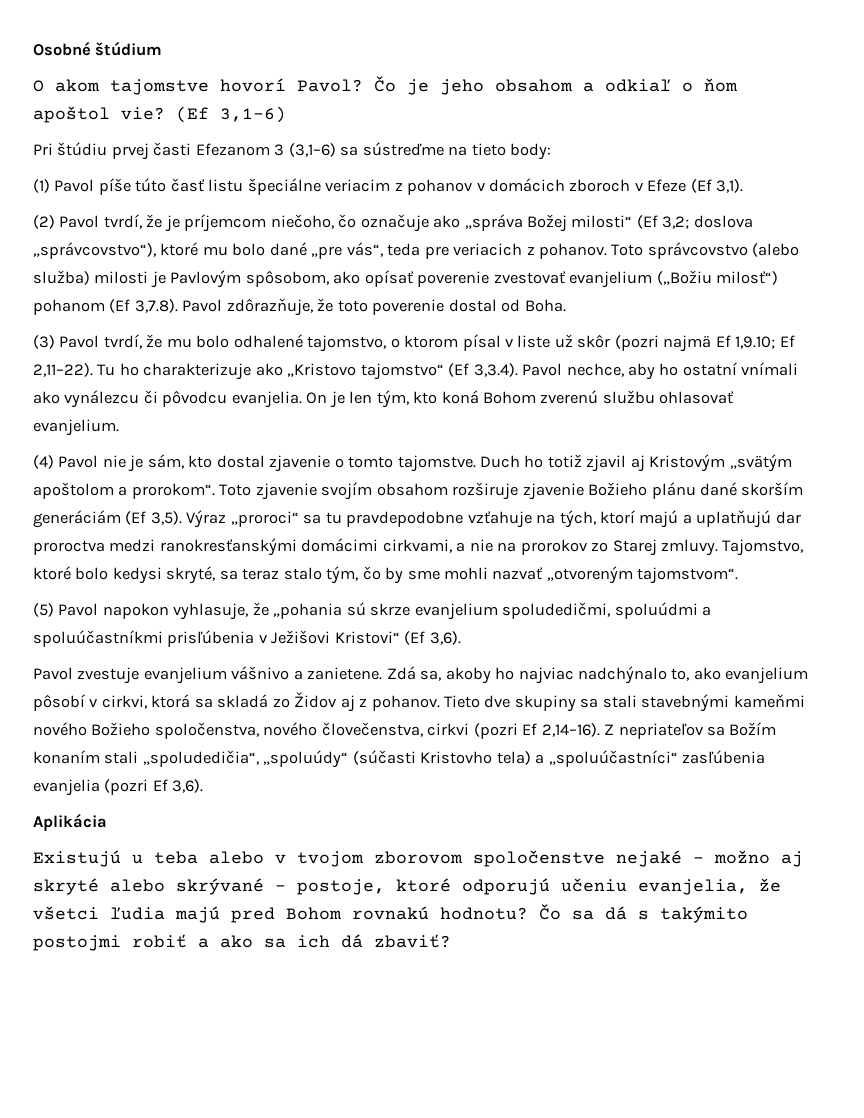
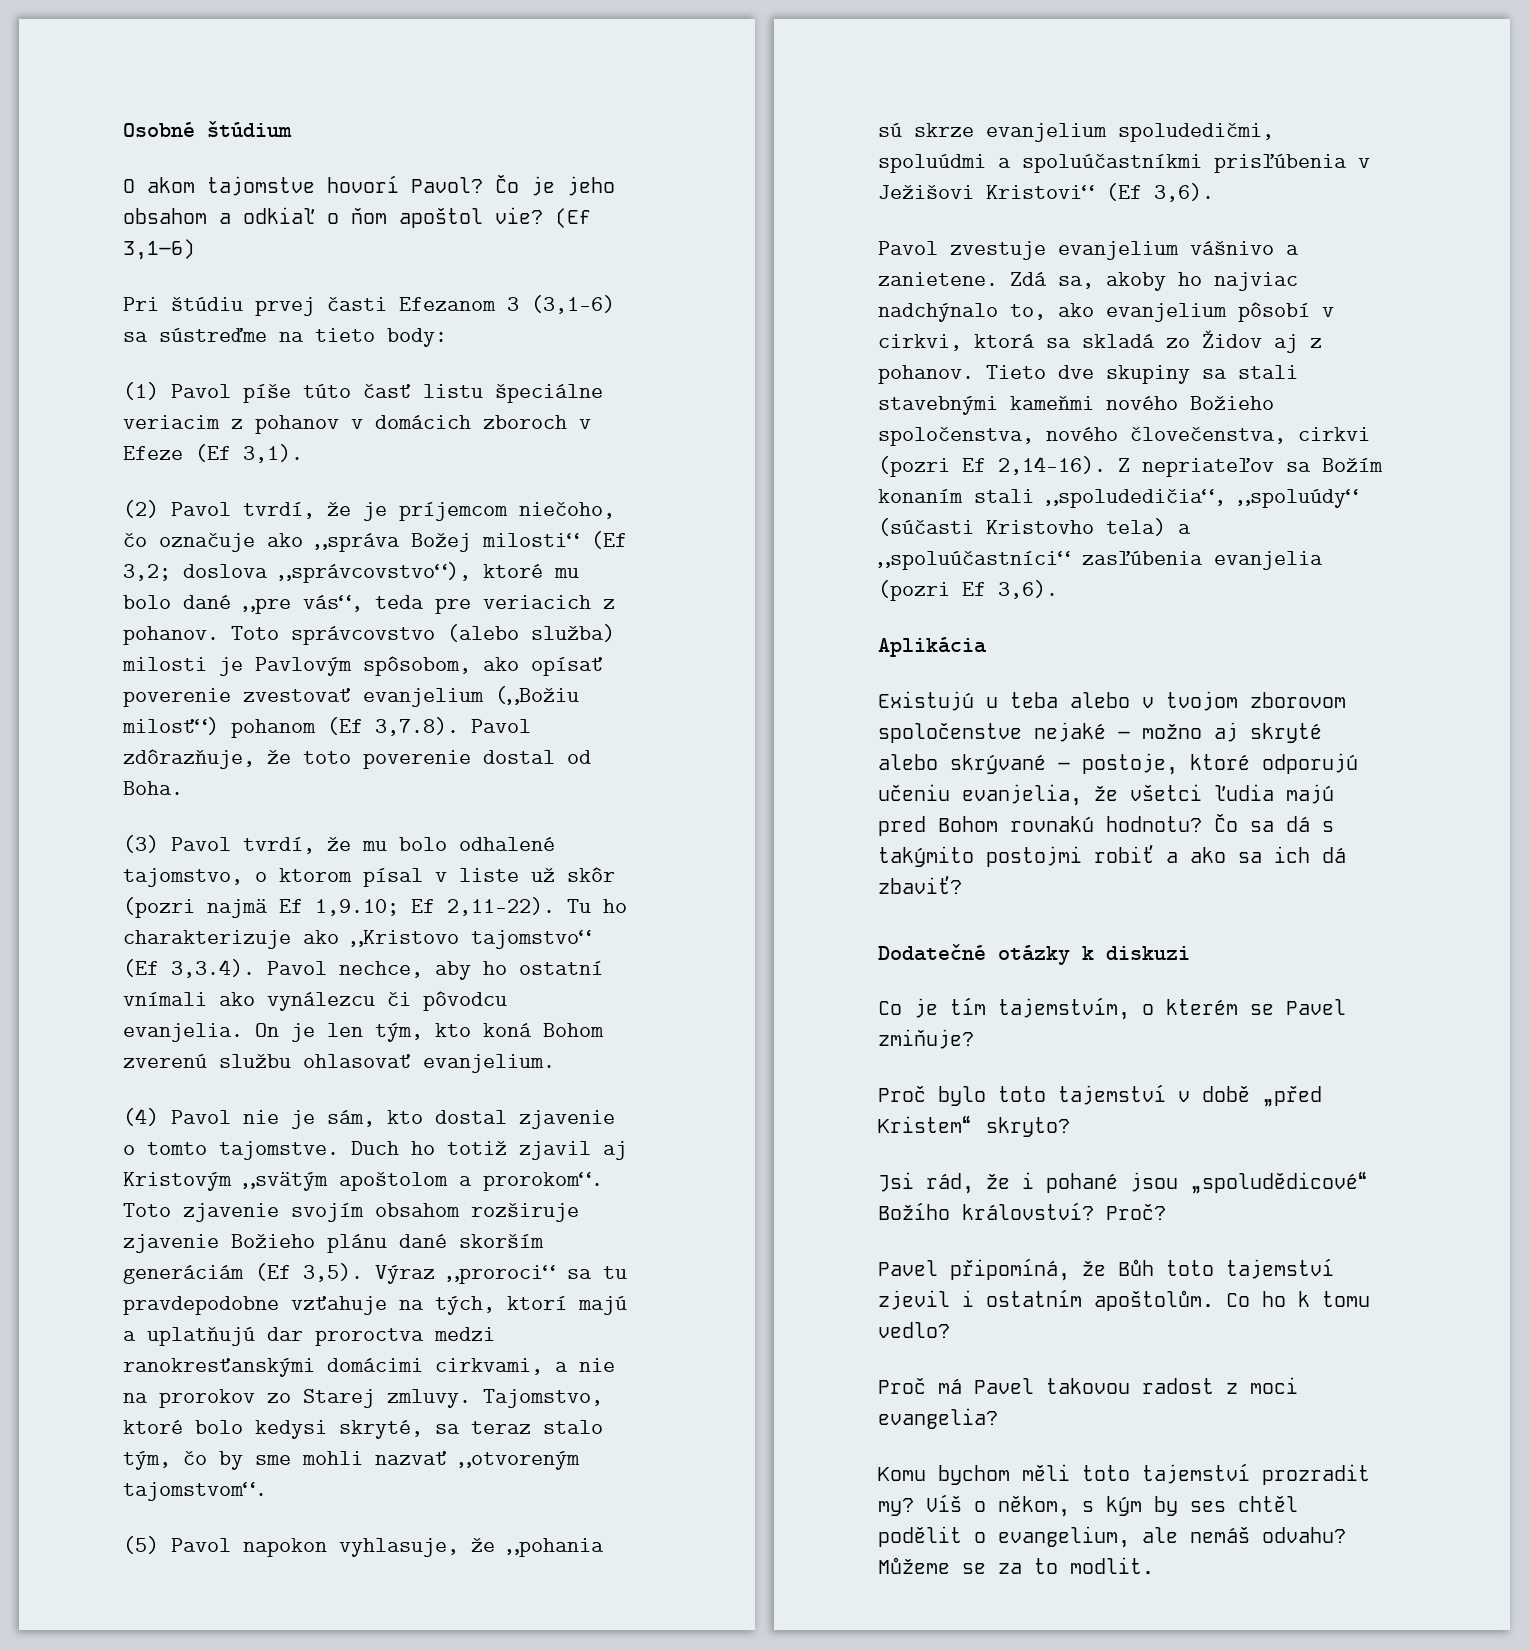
(451, 941) none -> [878,944,1190,965] [878,997,1346,1020] [878,1029,974,1049] [878,1084,1322,1107] [878,1115,1070,1137] [878,1171,1370,1194] [878,1202,1166,1220] [878,1258,1334,1281] [878,1289,1370,1311] [878,1322,950,1338] [878,1377,1298,1394] [878,1408,998,1429] [878,1463,1370,1485] [878,1494,1298,1517] [878,1526,1346,1548] [878,1557,1154,1574] // Dodatečné otázky k diskuzi // Co je tím tajemstvím, o kterém se Pavel zmiňuje? // Proč bylo toto tajemství v době „před Kristem“ skryto? // Jsi rád, že i pohané jsou „spoludědicové“ Božího království? Proč? // Pavel připomíná, že Bůh toto tajemství zjevil i ostatním apoštolům. Co ho k tomu vedlo? // Proč má Pavel takovou radost z moci evangelia? // Komu bychom měli toto tajemství prozradit my? Víš o někom, s kým by ses chtěl podělit o evangelium, ale nemáš odvahu? Můžeme se za to modlit.

